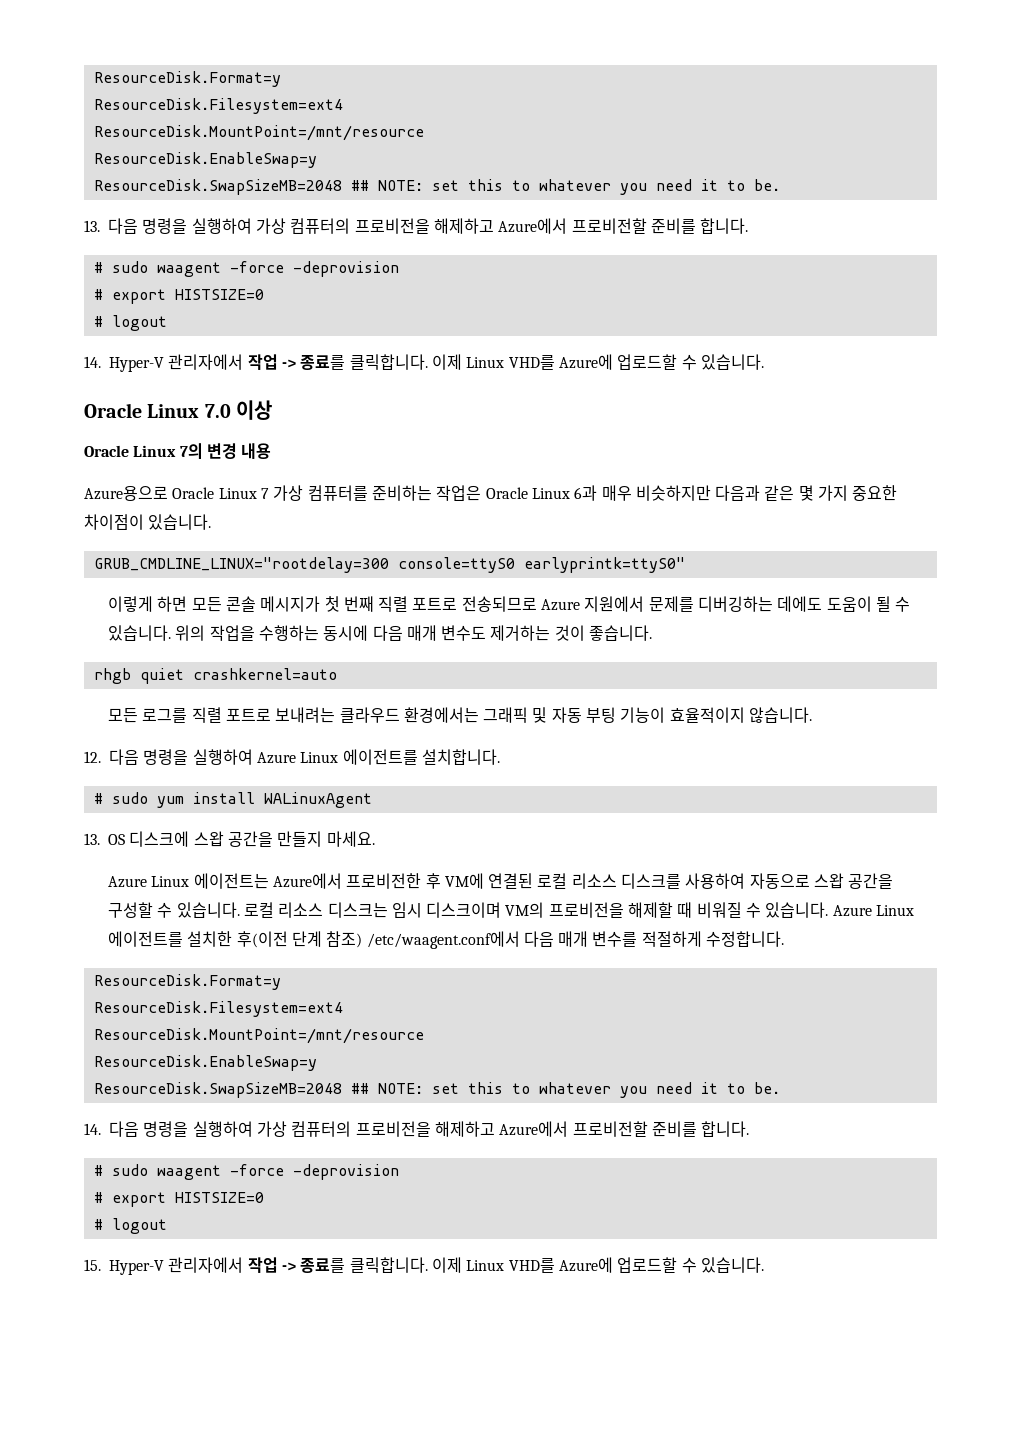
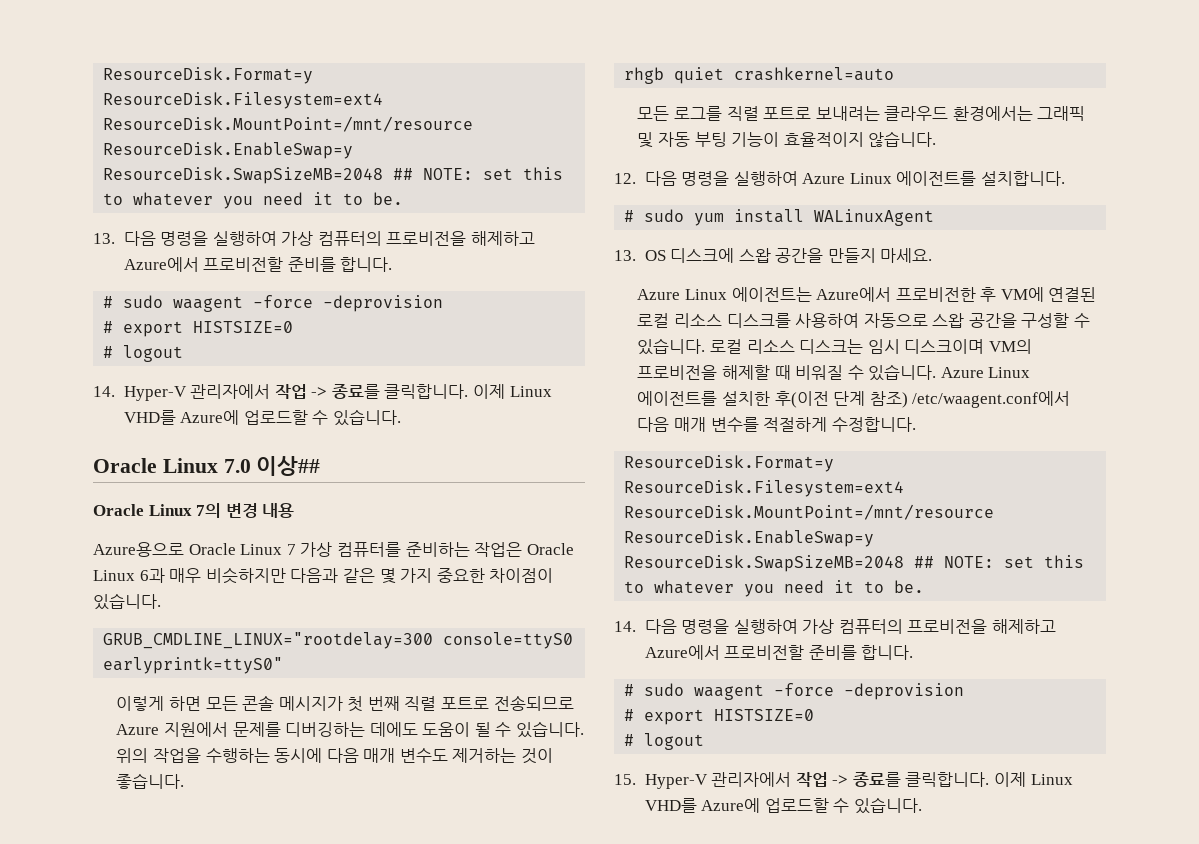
[236,400,273,420] 이상 -> [256,456,321,476] 이상##

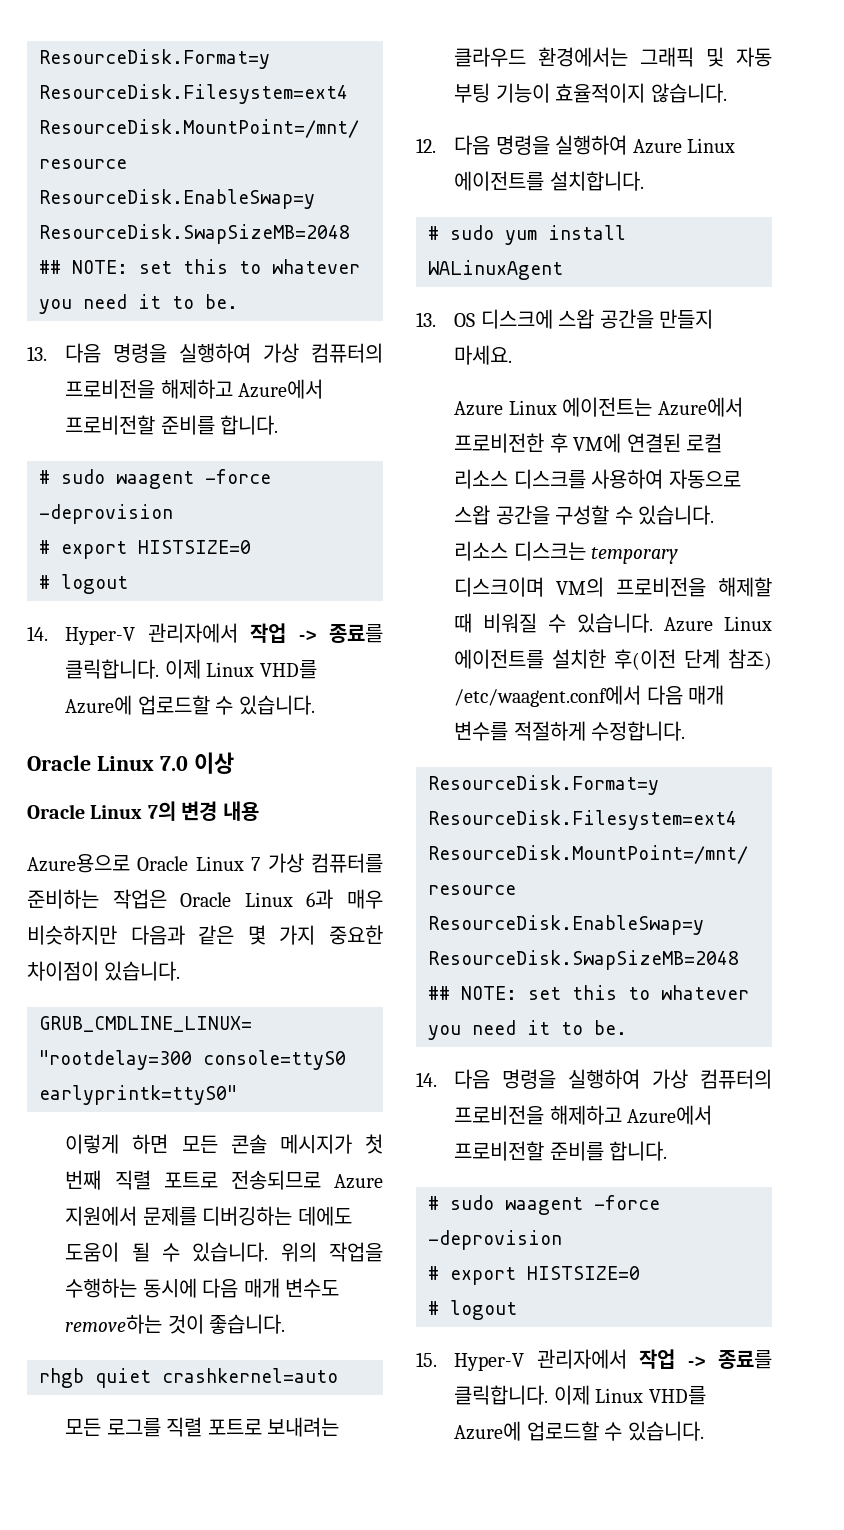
[256,456,321,476] 이상## -> [193,752,234,774] 이상
[452,748,517,763] 제거하는 -> [65,1314,163,1334] remove하는
[709,339,742,354] 로컬 -> (714, 515) none
[867,339,900,354] 임시 -> [591,547,679,564] temporary

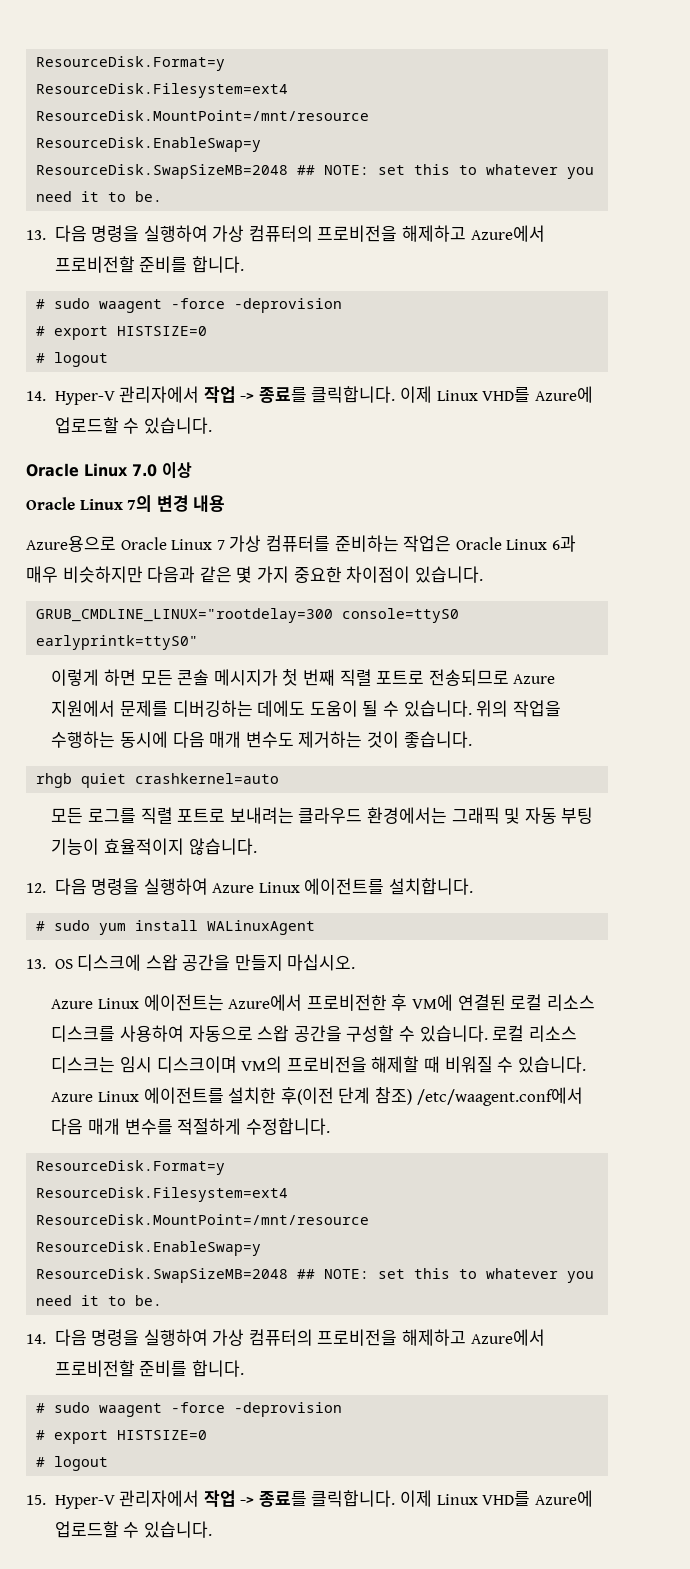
[65,1314,163,1334] remove하는 -> [298,731,363,748] 제거하는
[454,345,513,365] 마세요. -> [287,954,356,971] 마십시오.
(714, 515) none -> [492,1025,525,1042] 로컬
[591,547,679,564] temporary -> [119,1056,152,1073] 임시

